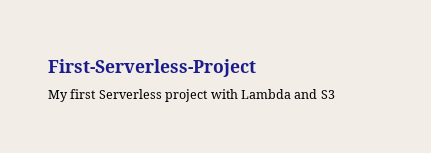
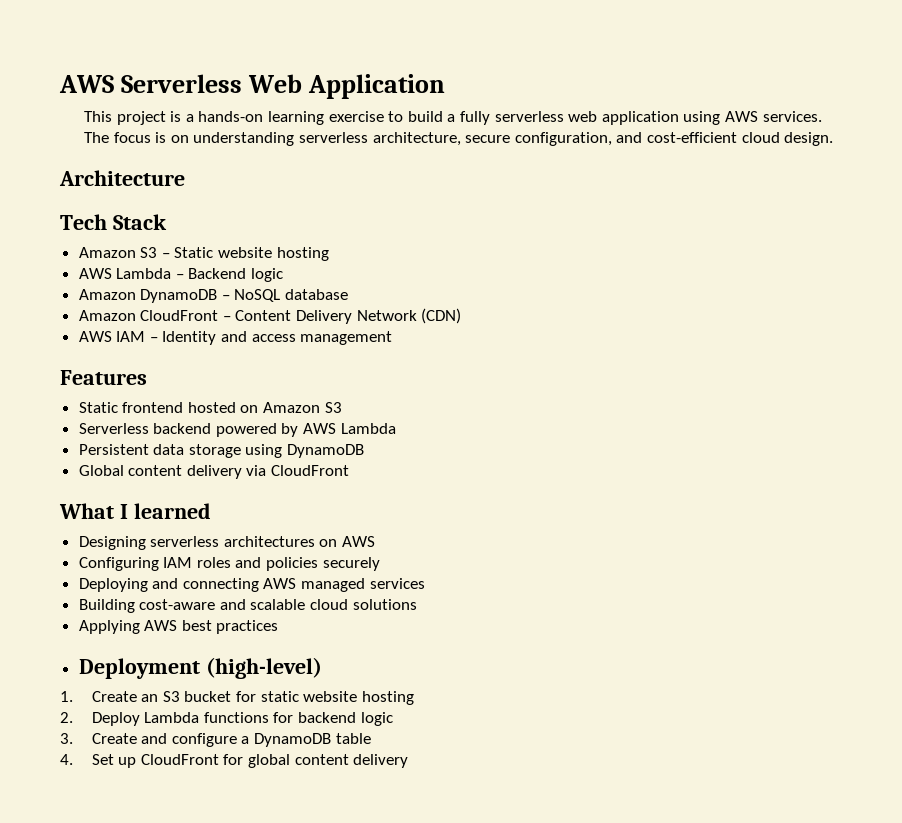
[48,59,256,77] [48,89,335,102] First-Serverless-Project // My first Serverless project with Lambda and S3 -> [59,74,445,99] [84,111,822,125] [84,132,834,146] [59,170,185,186] [60,214,167,230] [78,247,329,261] [78,268,284,282] [78,289,349,303] [78,308,462,324] [78,331,393,345] [60,370,147,385] [78,402,342,413] [78,423,396,437] [78,444,365,458] [78,465,350,479] [59,503,211,519] [78,536,376,550] [78,557,380,571] [78,578,425,592] [78,599,417,613] [78,620,279,634] [78,657,322,679] [60,691,414,705] [60,712,393,726] [60,733,371,747] [60,754,409,768] AWS Serverless Web Application // This project is a hands-on learning exercise to build a fully serverless web application using AWS services. // The focus is on understanding serverless architecture, secure configuration, and cost-efficient cloud design. // Architecture // Tech Stack // Amazon S3 – Static website hosting // AWS Lambda – Backend logic // Amazon DynamoDB – NoSQL database // Amazon CloudFront – Content Delivery Network (CDN) // AWS IAM – Identity and access management // Features // Static frontend hosted on Amazon S3 // Serverless backend powered by AWS Lambda // Persistent data storage using DynamoDB // Global content delivery via CloudFront // What I learned // Designing serverless architectures on AWS // Configuring IAM roles and policies securely // Deploying and connecting AWS managed services // Building cost-aware and scalable cloud solutions // Applying AWS best practices // Deployment (high-level) // 1. Create an S3 bucket for static website hosting // 2. Deploy Lambda functions for backend logic // 3. Create and configure a DynamoDB table // 4. Set up CloudFront for global content delivery

